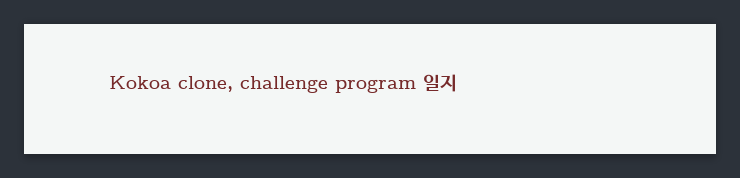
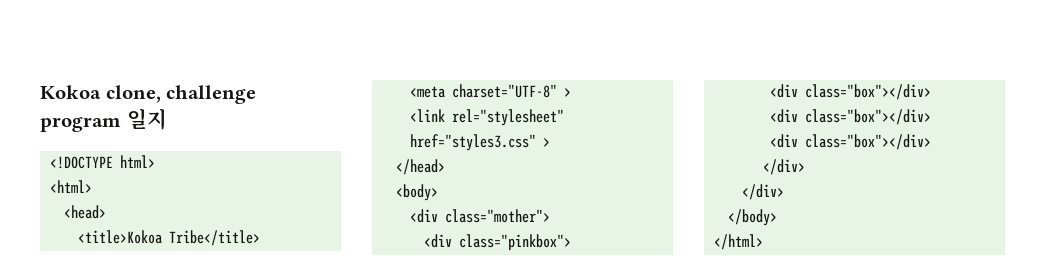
(457, 83) none -> [50,155,156,169] [50,180,93,193] [64,205,107,219] [78,230,261,246] [410,84,572,98] [410,109,565,126] [410,134,551,151] [396,159,446,175] [396,184,439,201] [410,209,551,223] [424,234,572,251] [770,84,932,100] [770,109,932,125] [770,134,932,150] [763,159,806,175] [742,184,785,200] [728,209,778,226] [714,234,764,250] // <!DOCTYPE html> // <html> // <head> // <title>Kokoa Tribe</title> // <meta charset="UTF-8" > // <link rel="stylesheet" href="styles3.css" > // </head> // <body> // <div class="mother"> // <div class="pinkbox"> // <div class="box"></div> // <div class="box"></div> // <div class="box"></div> // </div> // </div> // </body> // </html>

